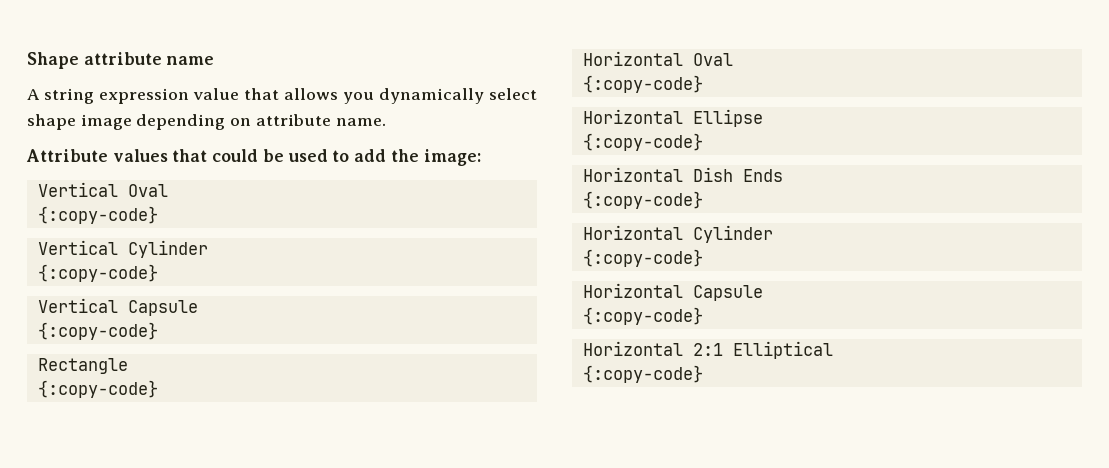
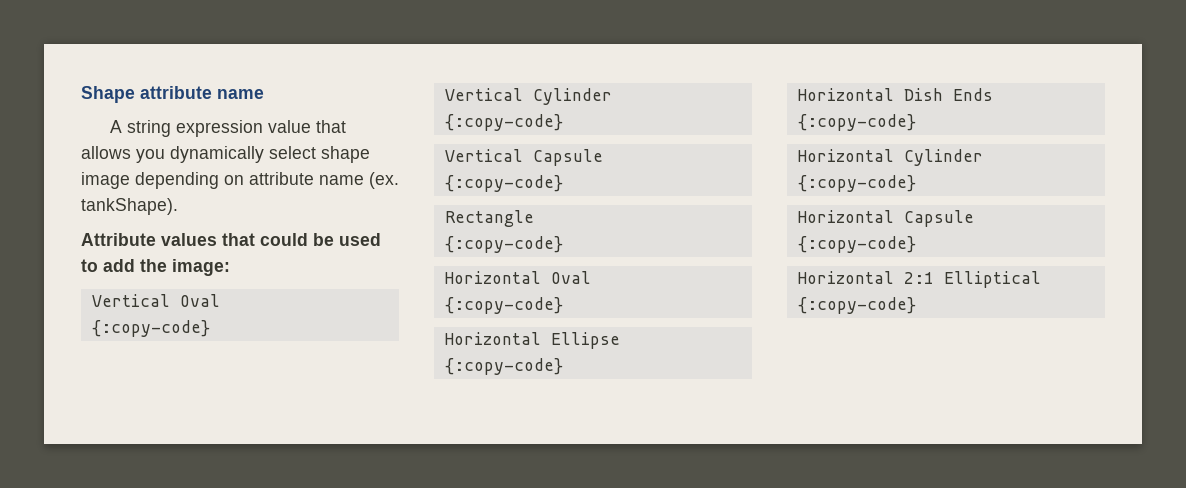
[335,118,386,126] name. -> [319,172,399,189] [81,198,178,215] name (ex. tankShape).

